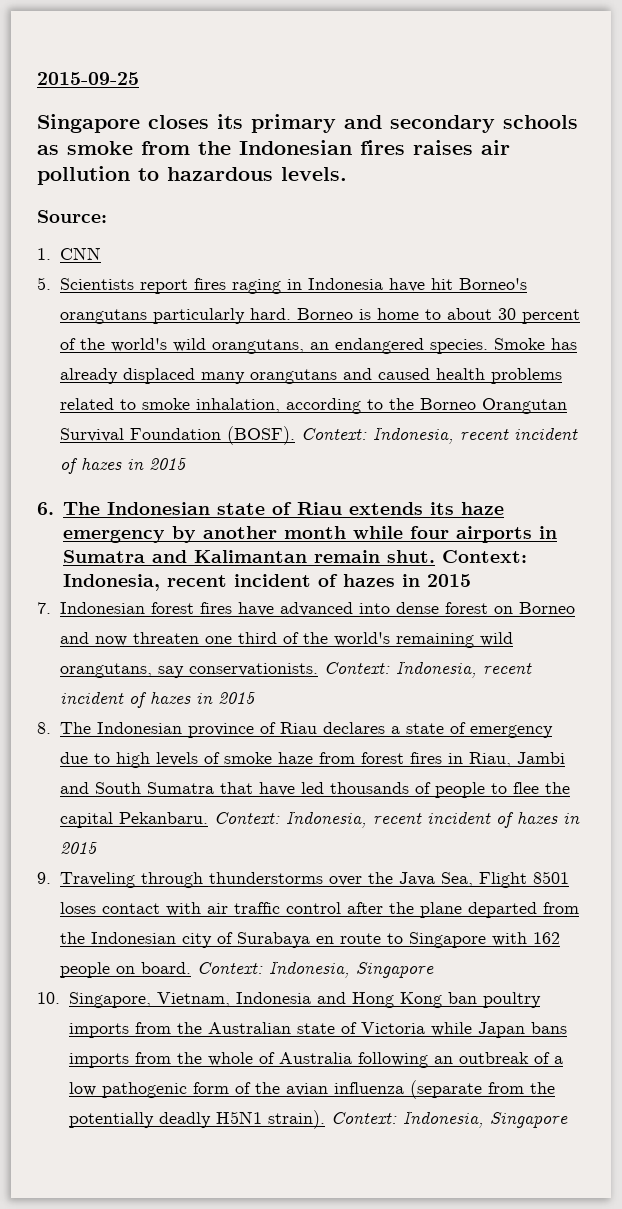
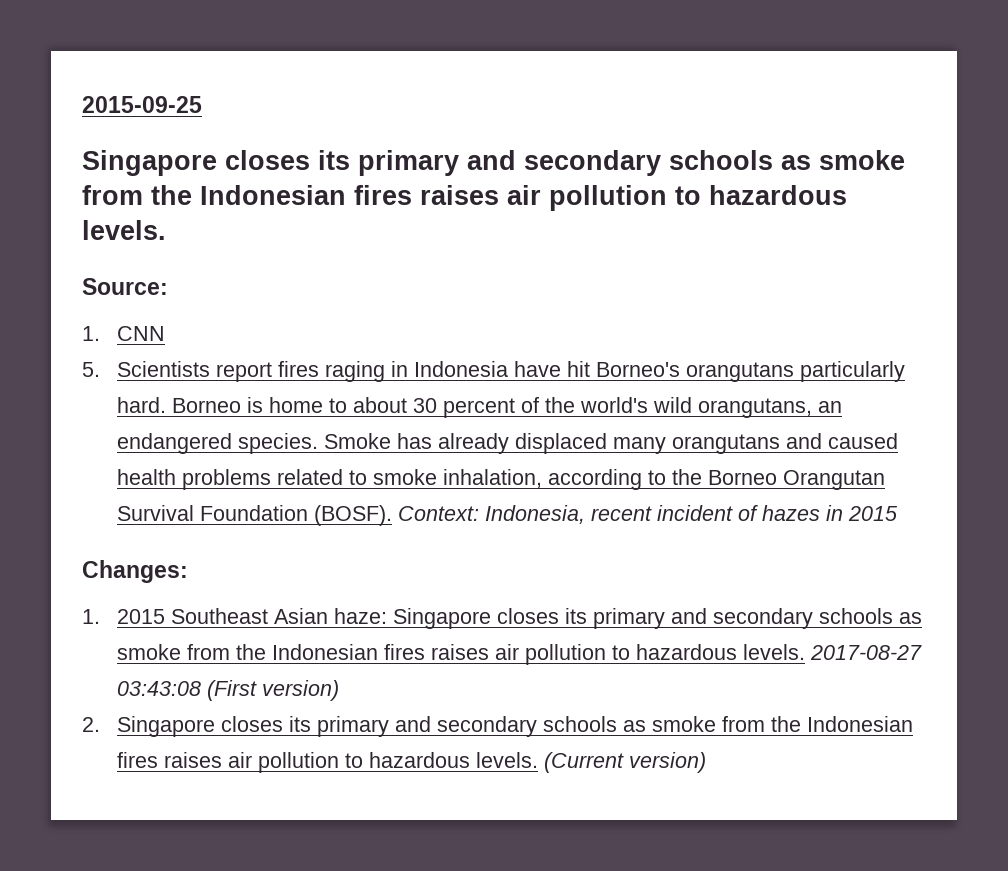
[37,502,504,515] [62,526,557,543] [62,550,527,563] [62,574,471,591] [37,602,576,616] [60,632,514,648] [60,661,533,678] [60,691,257,708] [37,722,554,738] [60,752,566,768] [60,782,571,798] [60,811,581,828] [60,842,99,854] [37,871,570,888] [60,902,580,918] [60,932,561,948] [60,961,435,978] [37,992,541,1008] [68,1022,567,1038] [68,1052,563,1068] [68,1080,555,1099] [68,1110,568,1129] 6. The Indonesian state of Riau extends its haze emergency by another month while four airports in Sumatra and Kalimantan remain shut. Context: Indonesia, recent incident of hazes in 2015 // 7. Indonesian forest fires have advanced into dense forest on Borneo and now threaten one third of the world's remaining wild orangutans, say conservationists. Context: Indonesia, recent incident of hazes in 2015 // 8. The Indonesian province of Riau declares a state of emergency due to high levels of smoke haze from forest fires in Riau, Jambi and South Sumatra that have led thousands of people to flee the capital Pekanbaru. Context: Indonesia, recent incident of hazes in 2015 // 9. Traveling through thunderstorms over the Java Sea, Flight 8501 loses contact with air traffic control after the plane departed from the Indonesian city of Surabaya en route to Singapore with 162 people on board. Context: Indonesia, Singapore // 10. Singapore, Vietnam, Indonesia and Hong Kong ban poultry imports from the Australian state of Victoria while Japan bans imports from the whole of Australia following an outbreak of a low pathogenic form of the avian influenza (separate from the potentially deadly H5N1 strain). Context: Indonesia, Singapore -> [82,560,188,583] [82,608,922,629] [116,644,922,665] [116,680,339,701] [82,716,913,737] [116,752,706,773] Changes: // 1. 2015 Southeast Asian haze: Singapore closes its primary and secondary schools as smoke from the Indonesian fires raises air pollution to hazardous levels. 2017-08-27 03:43:08 (First version) // 2. Singapore closes its primary and secondary schools as smoke from the Indonesian fires raises air pollution to hazardous levels. (Current version)

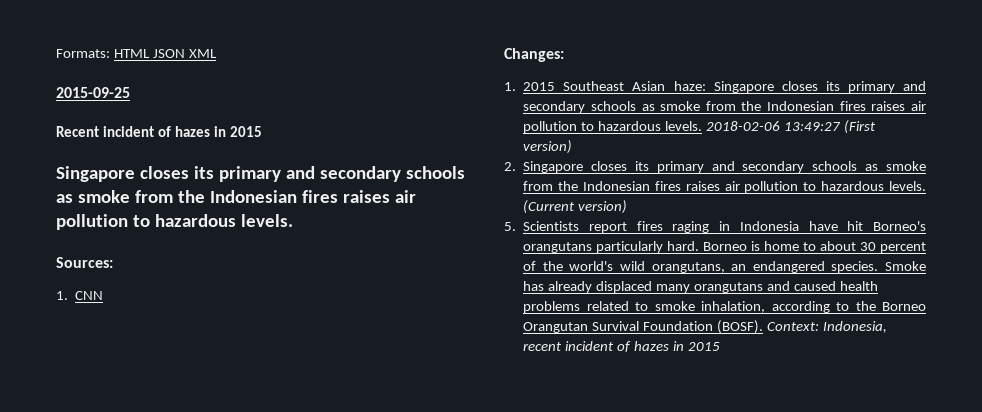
[82,96,202,113] 2015-09-25 -> [56,49,217,58] [56,87,130,98] [56,126,262,137] Formats: HTML JSON XML // 2015-09-25 // Recent incident of hazes in 2015
[82,278,168,295] Source: -> [56,257,113,268] Sources:
(165, 333) none -> [504,48,564,62] [504,81,926,93] [523,101,927,113] [523,120,876,134] [523,140,573,154] [504,161,926,173] [523,181,926,193] [523,200,628,214] // Changes: // 1. 2015 Southeast Asian haze: Singapore closes its primary and secondary schools as smoke from the Indonesian fires raises air pollution to hazardous levels. 2018-02-06 13:49:27 (First version) // 2. Singapore closes its primary and secondary schools as smoke from the Indonesian fires raises air pollution to hazardous levels. (Current version)
[82,560,188,583] [82,608,922,629] [116,644,922,665] [116,680,339,701] [82,716,913,737] [116,752,706,773] // Changes: // 1. 2015 Southeast Asian haze: Singapore closes its primary and secondary schools as smoke from the Indonesian fires raises air pollution to hazardous levels. 2017-08-27 03:43:08 (First version) // 2. Singapore closes its primary and secondary schools as smoke from the Indonesian fires raises air pollution to hazardous levels. (Current version) -> (720, 346) none

